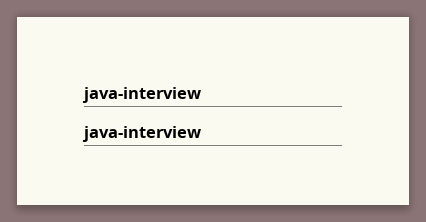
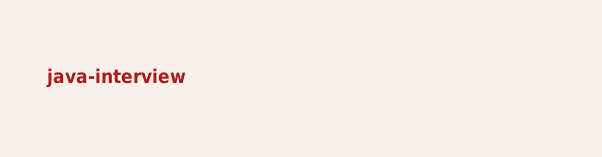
[82,87,201,103] [82,126,201,142] java-interview // java-interview -> [46,68,186,88] java-interview

